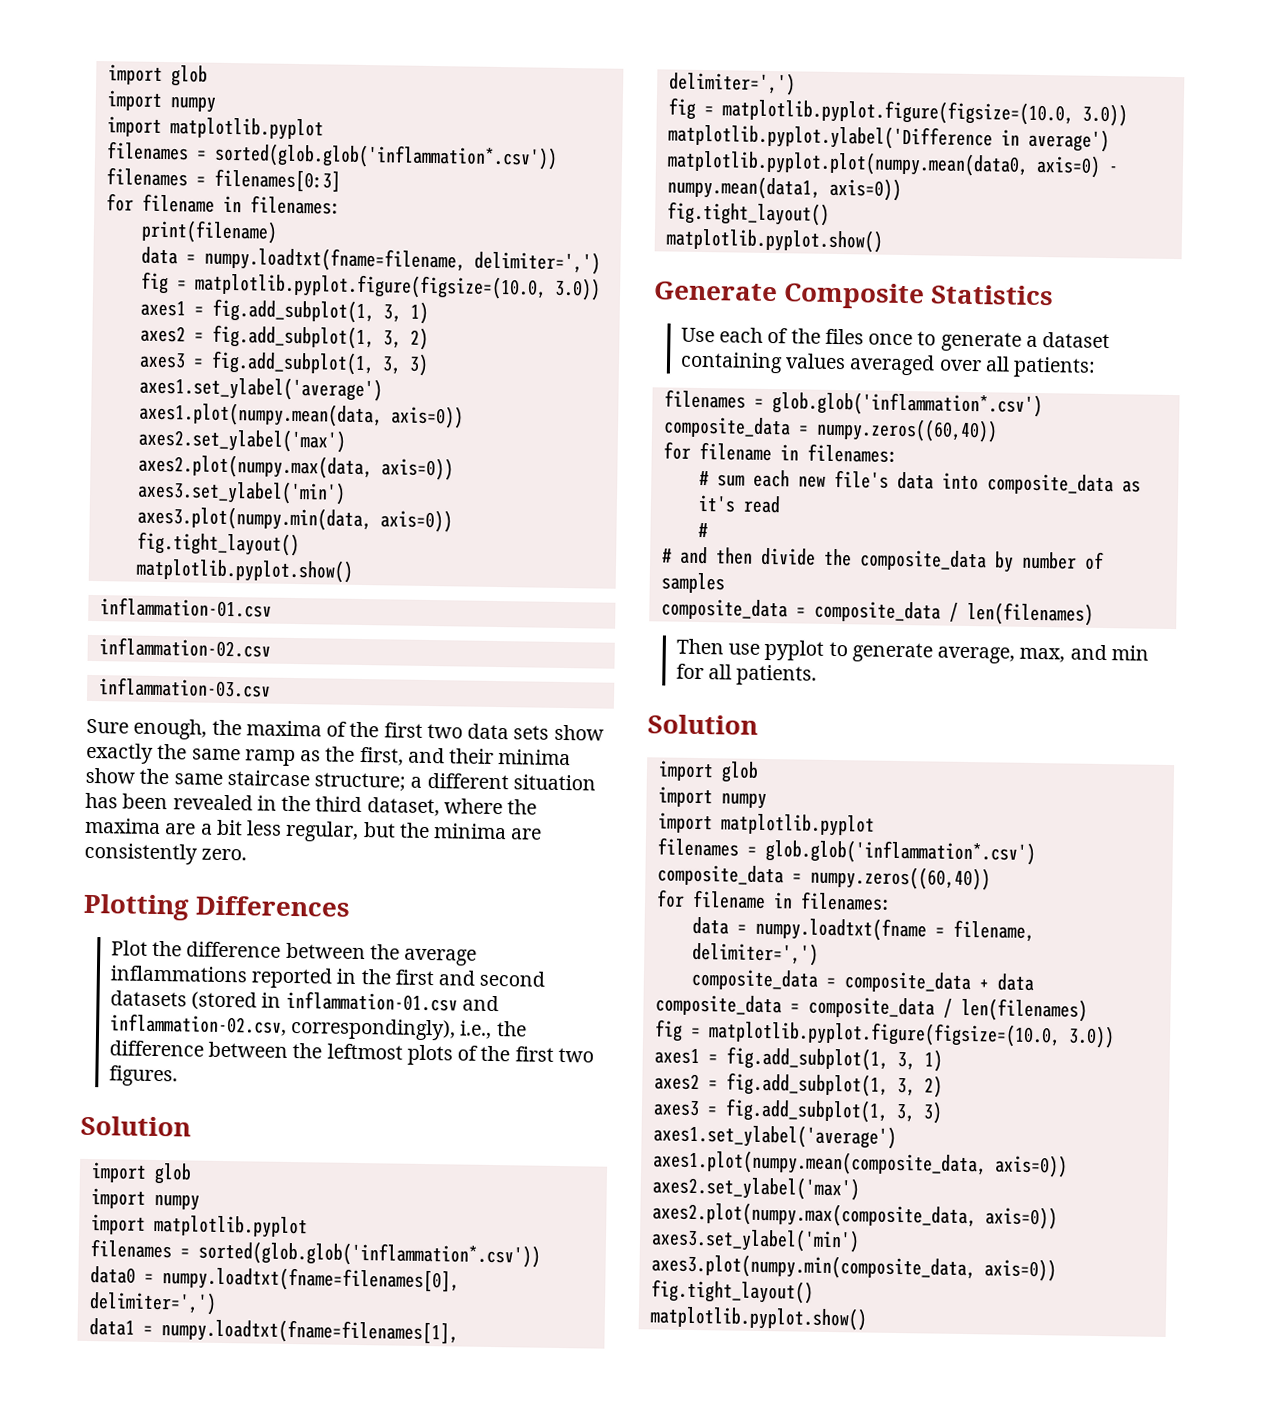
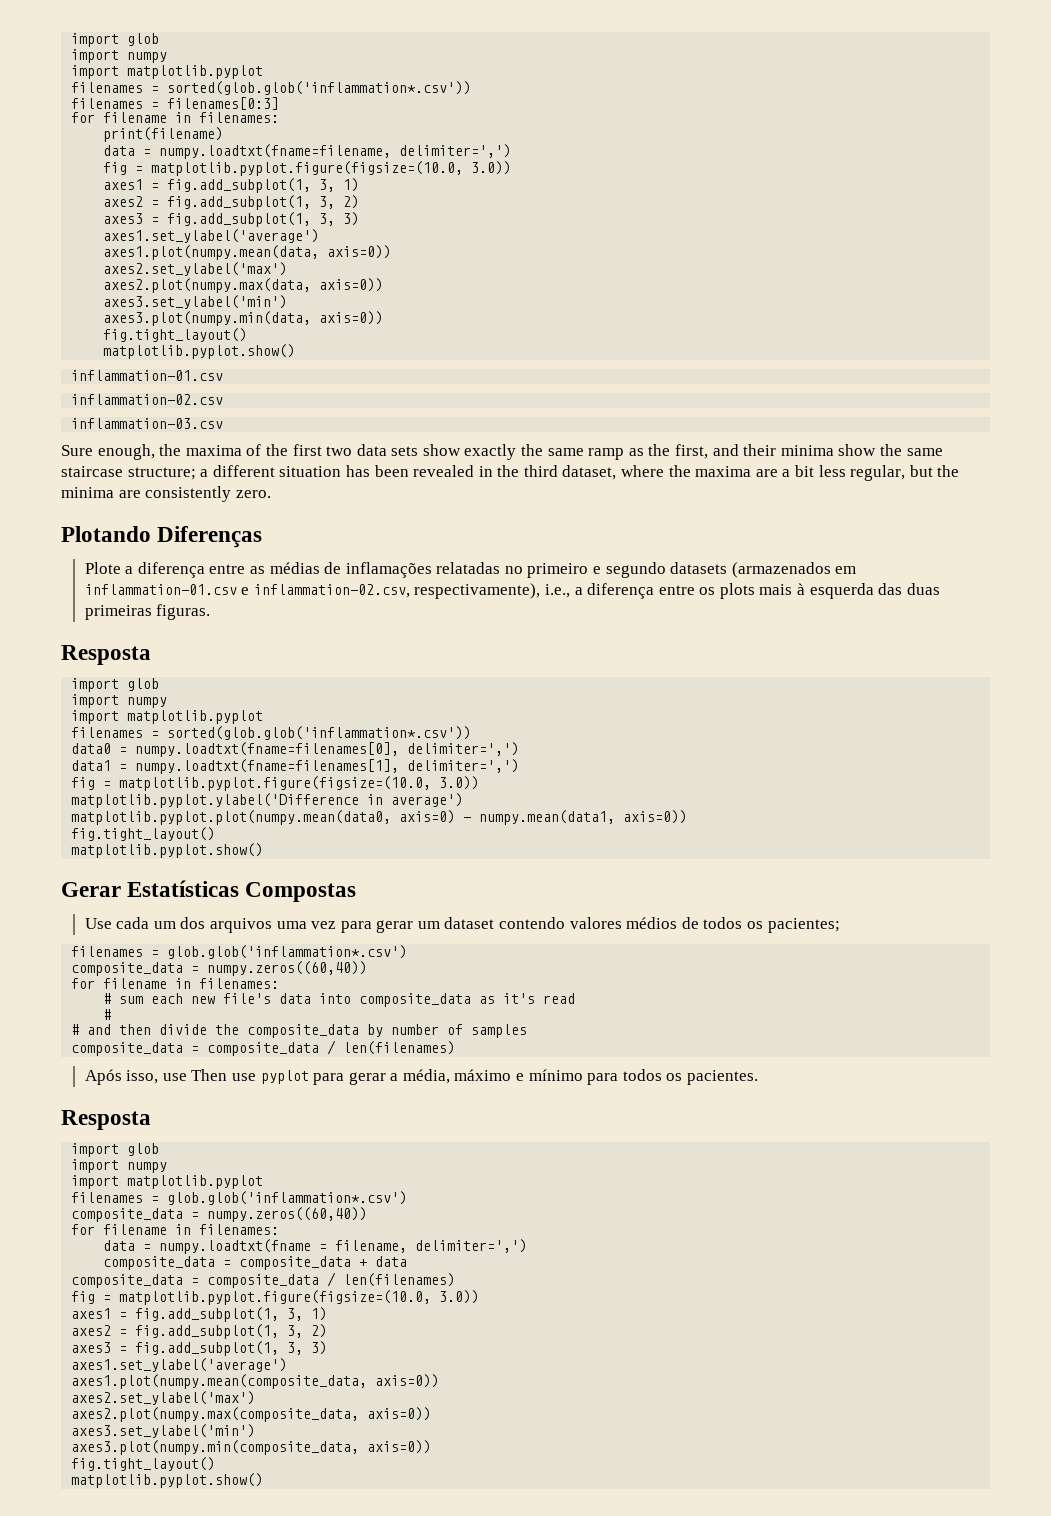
[83,893,352,921] [110,940,478,966] [109,965,546,989] [109,990,499,1012] [109,1013,527,1041] [108,1040,594,1066] [108,1065,178,1087] [80,1115,191,1137] Plotting Differences // Plot the difference between the average inflammations reported in the first and second datasets (stored in inflammation-01.csv and inflammation-02.csv, correspondingly), i.e., the difference between the leftmost plots of the first two figures. // Solution -> [61,526,263,548] [84,562,857,578] [84,583,940,599] [84,604,211,620] [61,645,151,665] Plotando Diferenças // Plote a diferença entre as médias de inflamações relatadas no primeiro e segundo datasets (armazenados em inflammation-01.csv e inflammation-02.csv, respectivamente), i.e., a diferença entre os plots mais à esquerda das duas primeiras figuras. // Resposta
[653,281,1055,310] [680,327,1111,352] [679,351,1097,378] Generate Composite Statistics // Use each of the files once to generate a dataset containing values averaged over all patients: -> [61,880,357,902] [84,917,840,933] Gerar Estatísticas Compostas // Use cada um dos arquivos uma vez para gerar um dataset contendo valores médios de todos os pacientes;
[675,638,1149,664] [675,663,818,686] [647,714,758,735] Then use pyplot to generate average, max, and min for all patients. // Solution -> [84,1069,759,1085] [61,1110,151,1130] Após isso, use Then use pyplot para gerar a média, máximo e mínimo para todos os pacientes. // Resposta

